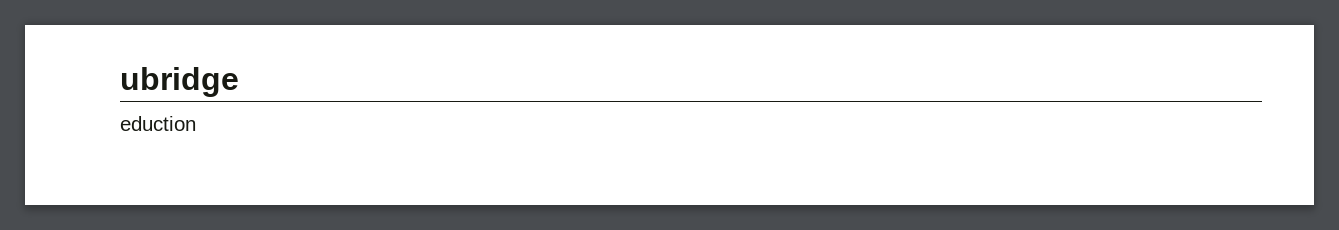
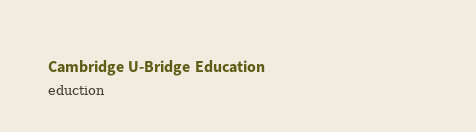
[120,67,239,97] ubridge -> [48,60,265,76] Cambridge U-Bridge Education

